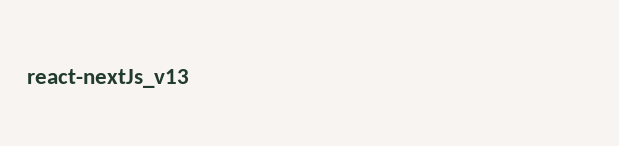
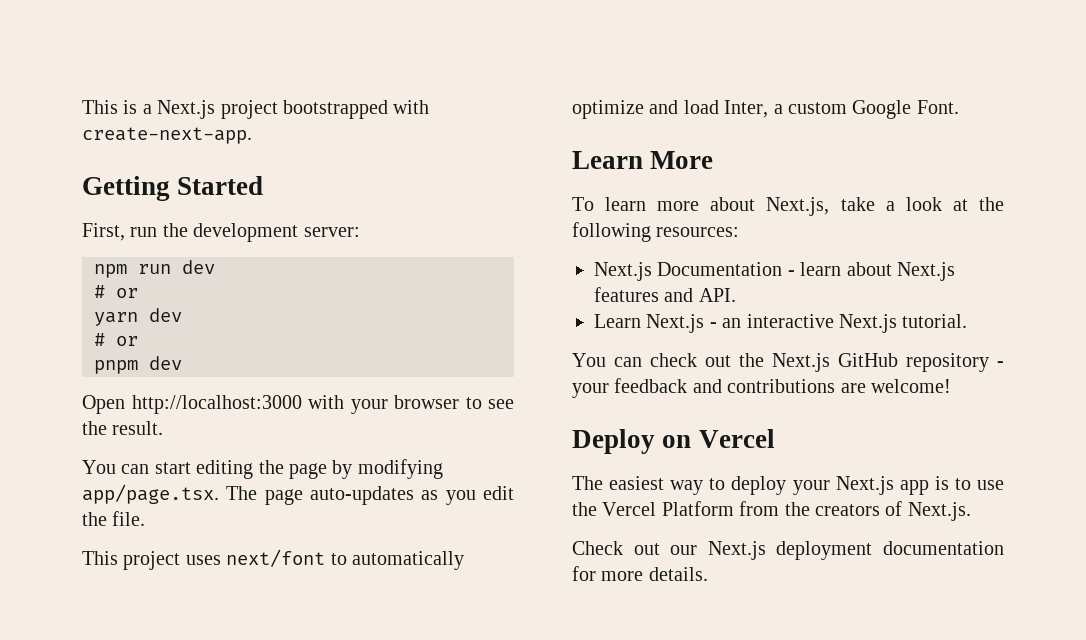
[27,69,189,88] react-nextJs_v13 -> [82,100,430,119] [82,127,252,144] [82,176,264,201] [82,223,360,242] [94,260,215,278] [94,285,138,298] [94,308,182,326] [94,333,138,346] [94,356,182,374] [82,395,514,414] [82,421,164,435] [82,459,443,479] [82,484,514,505] [82,511,146,526] [82,549,464,570] [572,100,959,119] [572,151,714,169] [572,197,1004,216] [572,222,740,242] [594,262,955,281] [594,287,736,302] [594,314,968,333] [572,353,1004,372] [572,378,951,398] [572,429,775,454] [572,476,1005,495] [572,501,971,521] [572,541,1004,560] [572,566,708,581] This is a Next.js project bootstrapped with create-next-app. // Getting Started // First, run the development server: // npm run dev // # or // yarn dev // # or // pnpm dev // Open http://localhost:3000 with your browser to see the result. // You can start editing the page by modifying app/page.tsx. The page auto-updates as you edit the file. // This project uses next/font to automatically optimize and load Inter, a custom Google Font. // Learn More // To learn more about Next.js, take a look at the following resources: // Next.js Documentation - learn about Next.js features and API. // Learn Next.js - an interactive Next.js tutorial. // You can check out the Next.js GitHub repository - your feedback and contributions are welcome! // Deploy on Vercel // The easiest way to deploy your Next.js app is to use the Vercel Platform from the creators of Next.js. // Check out our Next.js deployment documentation for more details.

